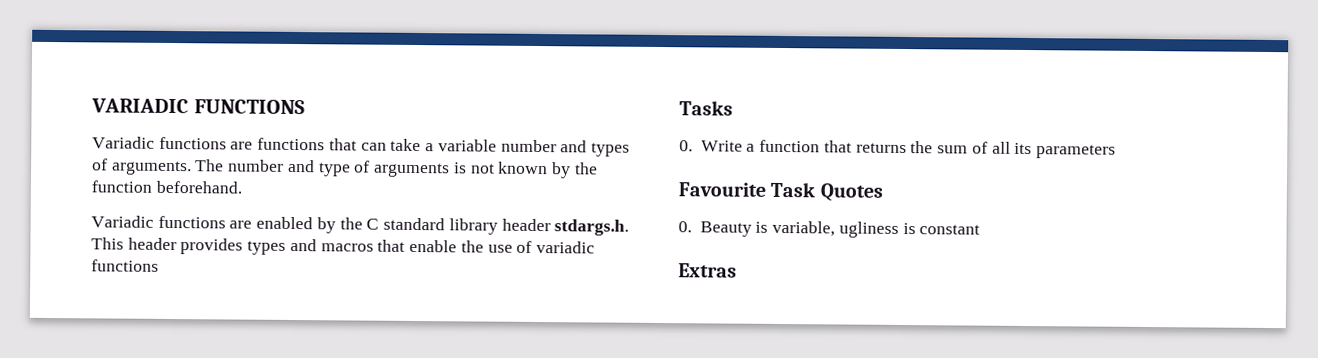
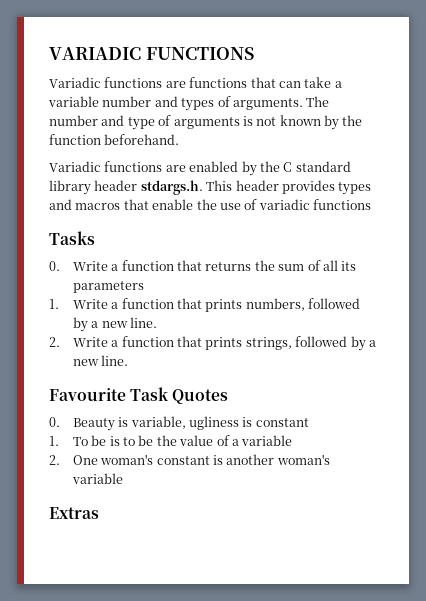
(1116, 151) none -> [49,298,361,312] [72,317,158,332] [49,336,376,351] [72,355,129,366] // 1. Write a function that prints numbers, followed by a new line. // 2. Write a function that prints strings, followed by a new line.
(981, 229) none -> [49,435,293,446] [49,454,330,465] [71,473,123,484] // 1. To be is to be the value of a variable // 2. One woman's constant is another woman's variable

